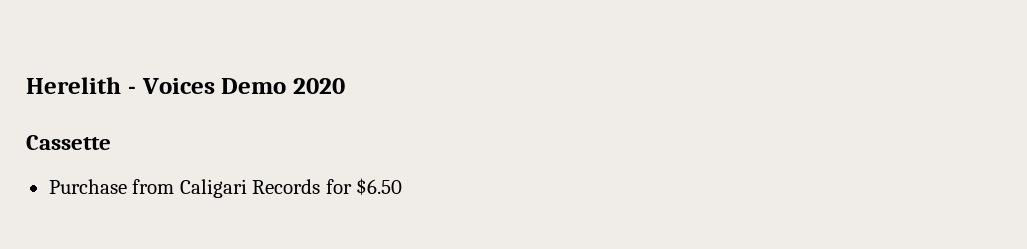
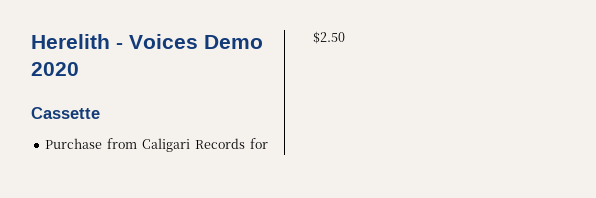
[356,178,403,195] $6.50 -> [312,31,345,44] $2.50

